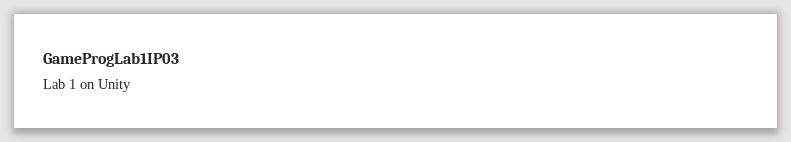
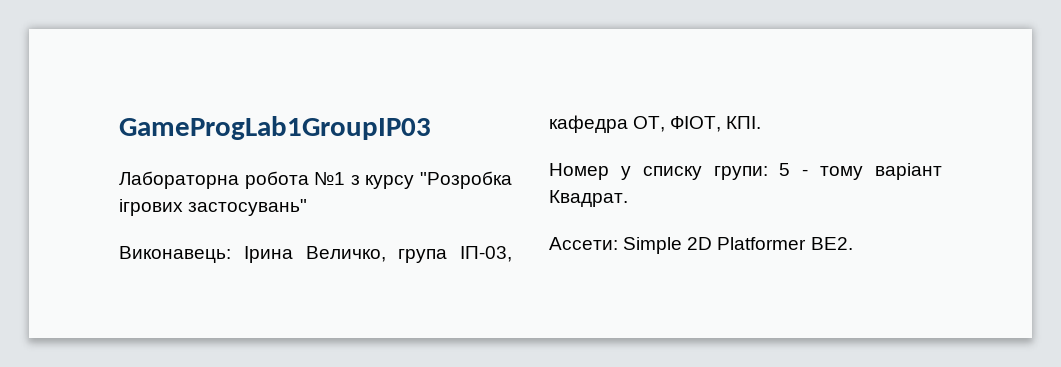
[43,52,179,67] [43,79,131,92] GameProgLab1IP03 // Lab 1 on Unity -> [119,116,431,140] [119,171,512,189] [119,199,308,216] [119,246,512,263] [549,115,762,133] [549,163,942,180] [549,190,628,207] [549,237,853,254] GameProgLab1GroupIP03 // Лабораторна робота №1 з курсу "Розробка ігрових застосувань" // Виконавець: Ірина Величко, група ІП-03, кафедра ОТ, ФІОТ, КПІ. // Номер у списку групи: 5 - тому варіант Квадрат. // Ассети: Simple 2D Platformer BE2.

